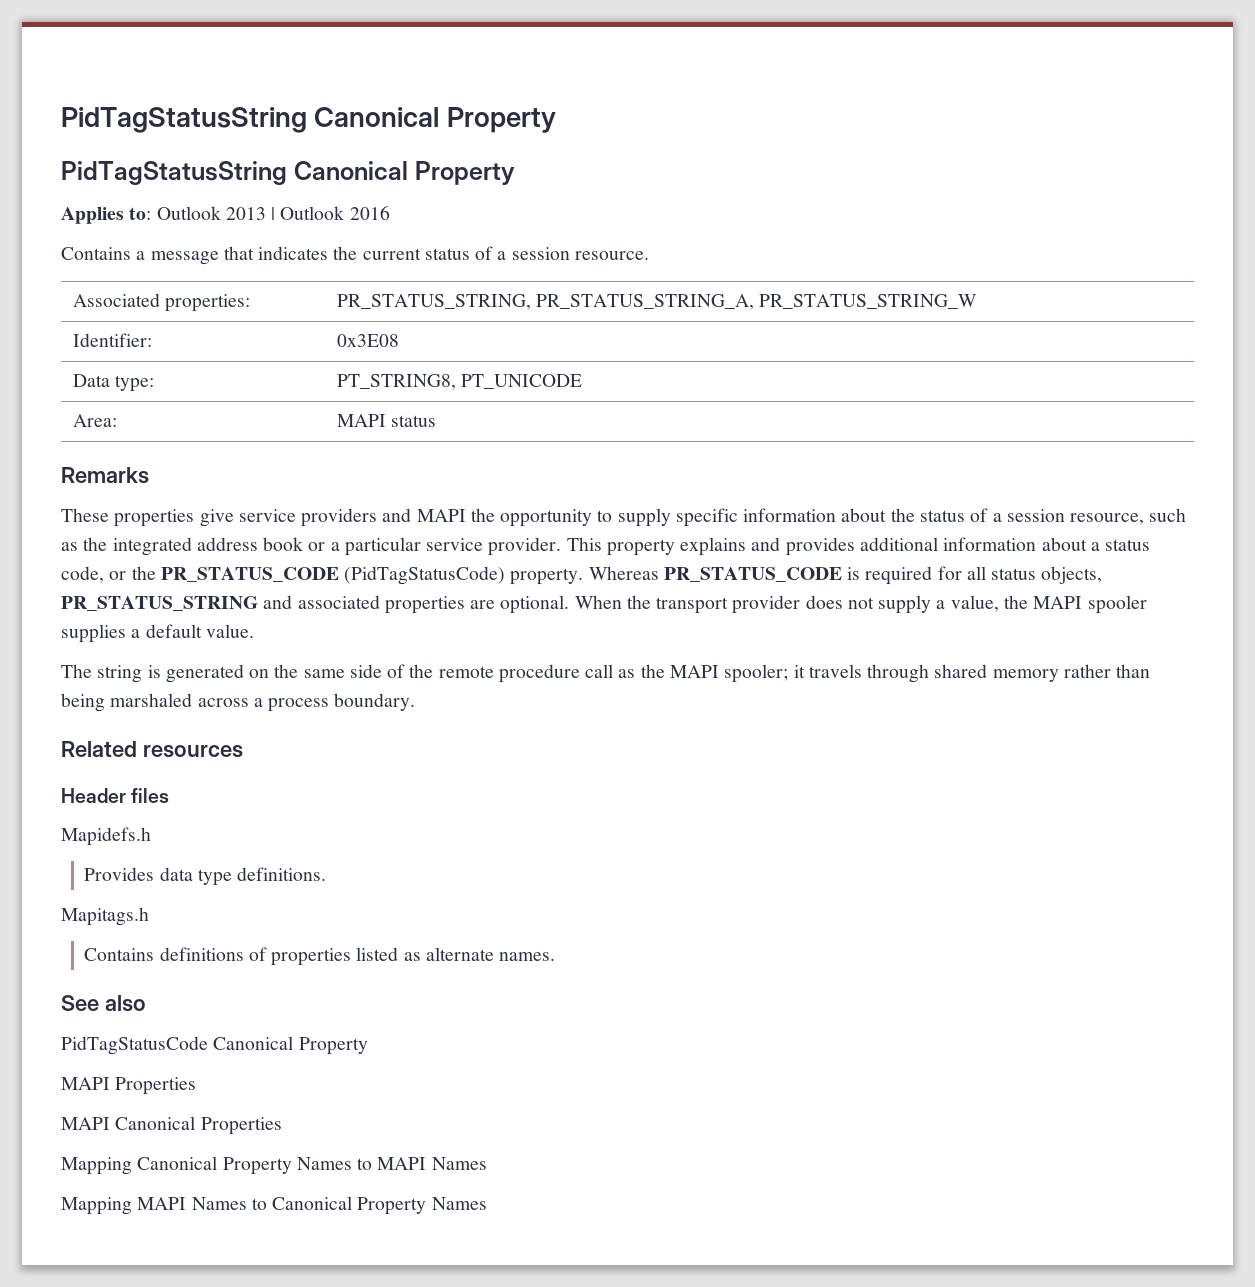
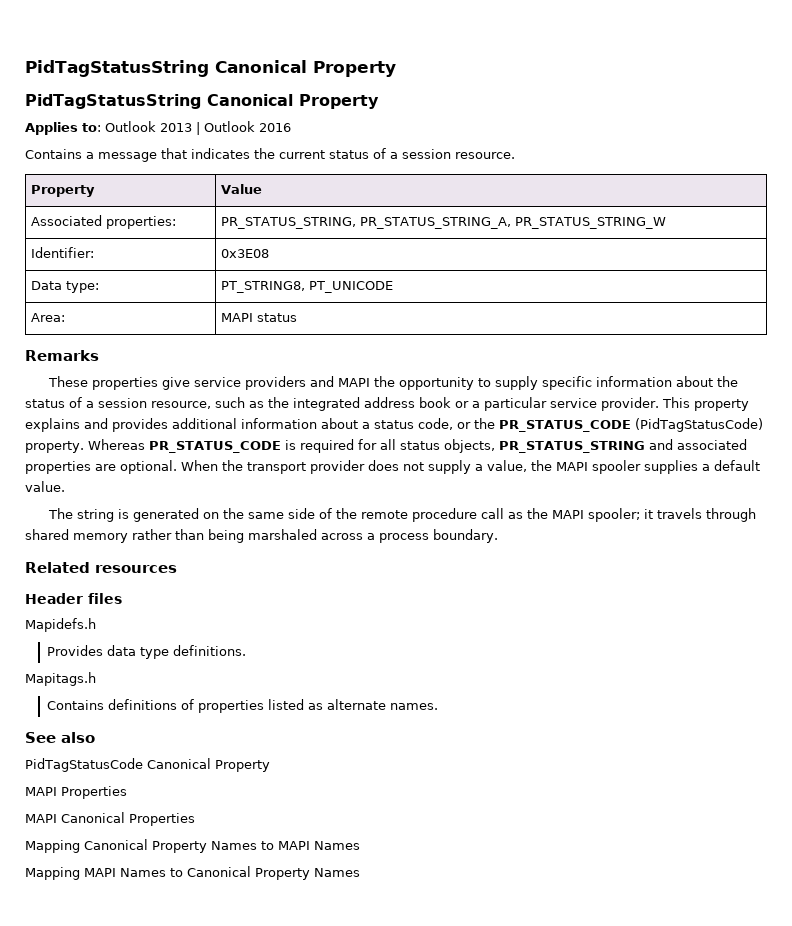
(649, 255) none -> [31,185,96,197] [221,184,263,194] // Property | Value

